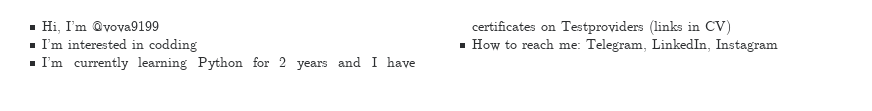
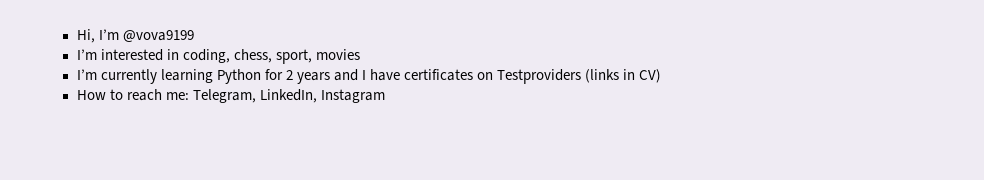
[149,39,198,52] codding -> [182,49,360,64] coding, chess, sport, movies

